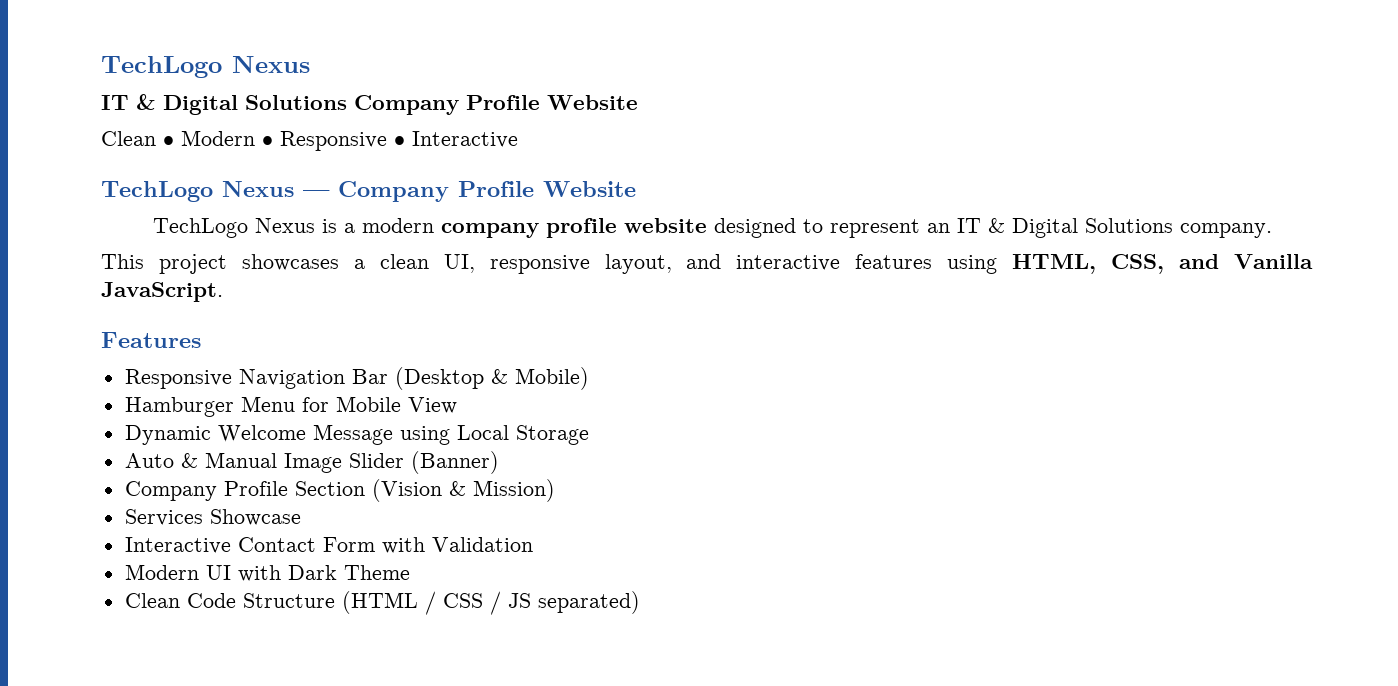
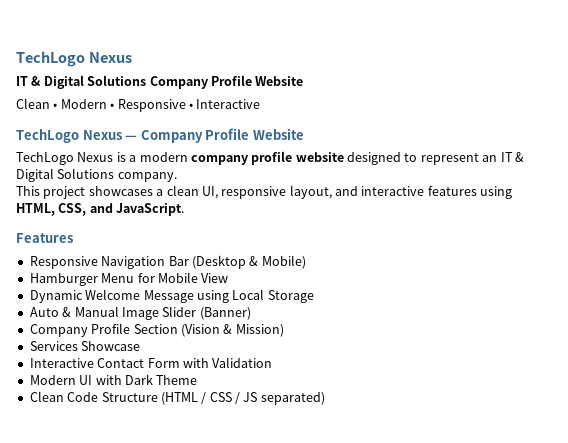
[1233,254,1313,269] Vanilla -> (113, 208) none

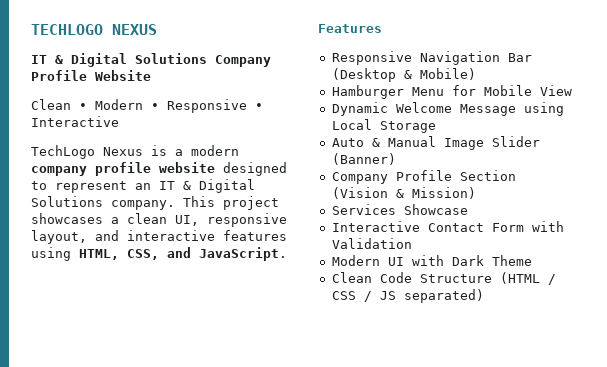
[16,51,132,67] TechLogo Nexus -> [31,24,157,35] TECHLOGO NEXUS
[16,128,304,143] // TechLogo Nexus — Company Profile Website -> (119, 121) none
(177, 177) // -> (175, 205) none

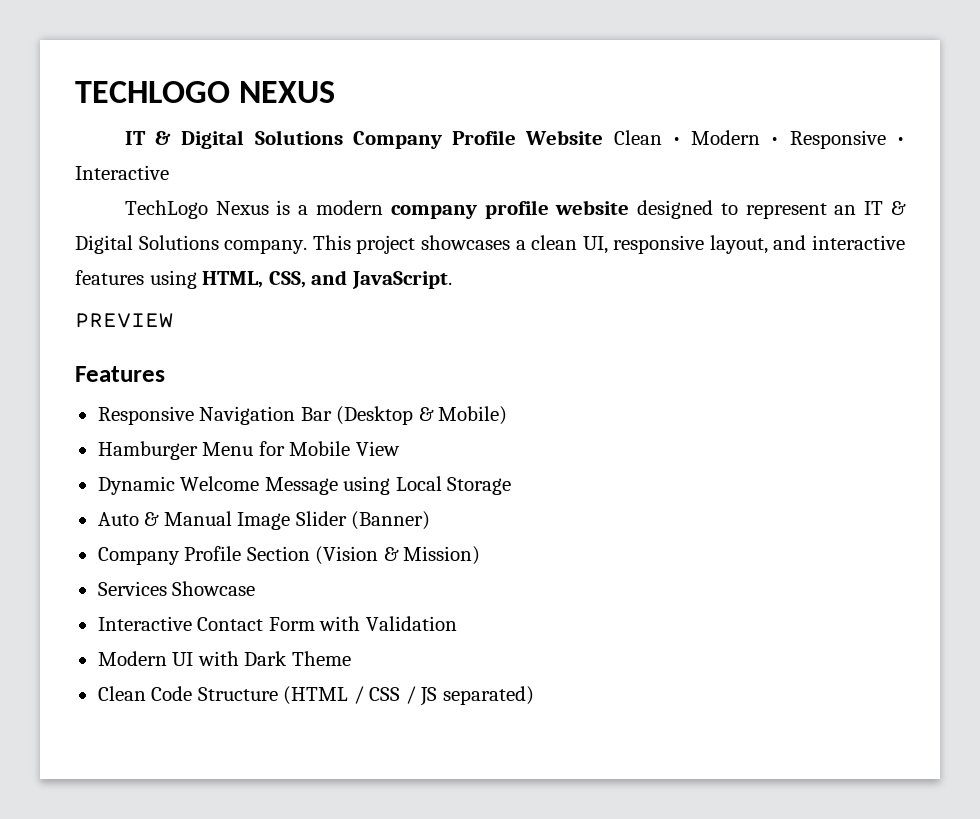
(151, 75) // -> (604, 137) none
(287, 254) none -> [75,313,173,328] // PREVIEW

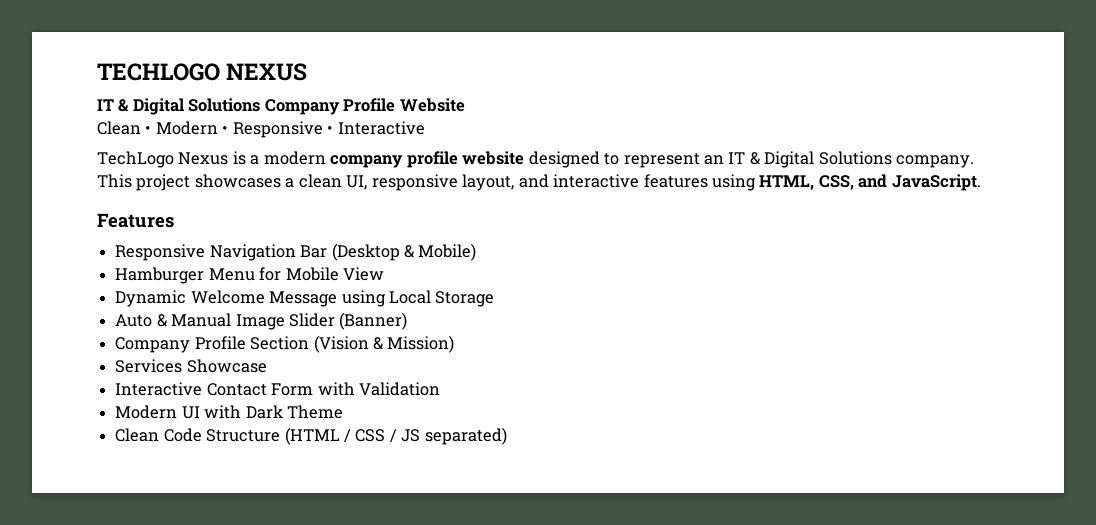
(604, 137) none -> (465, 105) //
[75,313,173,328] // PREVIEW -> (981, 182) none

